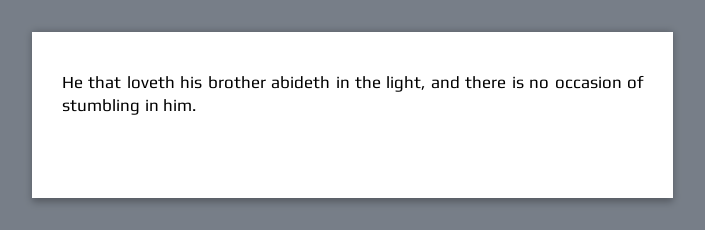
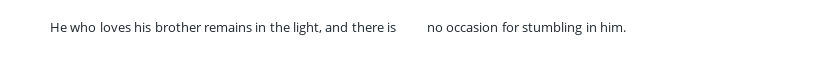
[88,76,175,89] that loveth -> [70,22,131,32] who loves
[271,76,331,89] abideth -> [203,22,252,32] remains
[627,75,645,89] of -> [501,22,520,32] for

